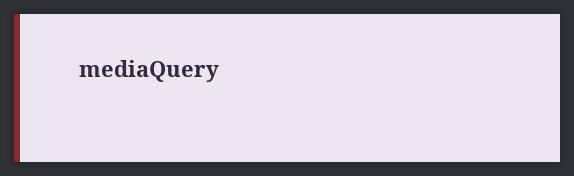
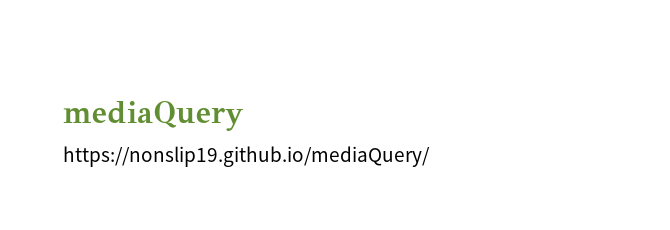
(219, 71) none -> [63,146,430,167] // https://nonslip19.github.io/mediaQuery/

